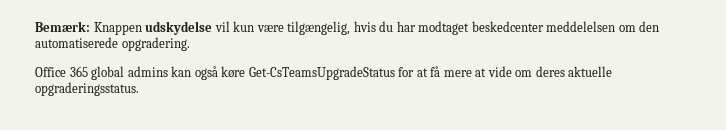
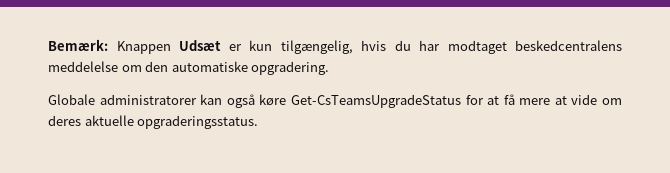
[145,21,284,35] udskydelse vil kun være -> [179,40,272,51] Udsæt er kun
[471,21,616,32] beskedcenter meddelelsen -> [515,40,622,51] [48,61,118,72] beskedcentralens meddelelse
[35,37,118,48] automatiserede -> [171,61,248,72] automatiske
[35,66,168,80] Office 365 global admins -> [48,94,197,105] Globale administratorer

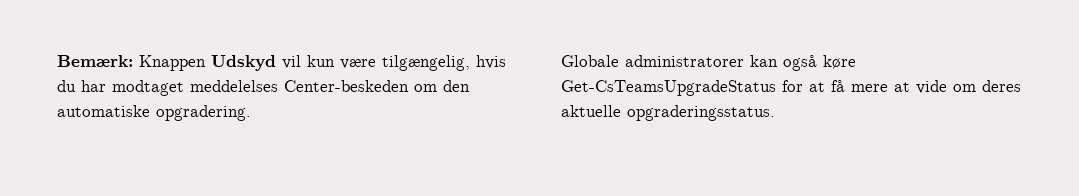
[179,40,272,51] Udsæt er kun -> [211,55,376,71] Udskyd vil kun være
[515,40,622,51] [48,61,118,72] beskedcentralens meddelelse -> [190,80,409,92] meddelelses Center-beskeden

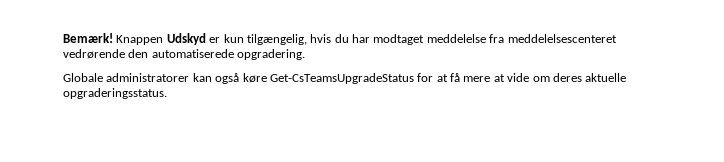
[57,55,133,67] Bemærk: -> [63,33,113,43] Bemærk!
[282,55,376,69] vil kun være -> [209,34,244,43] er kun
[190,80,470,92] [57,105,150,117] meddelelses Center-beskeden om den automatiske -> [426,34,617,43] [63,49,234,59] meddelelse fra meddelelsescenteret vedrørende den automatiserede

